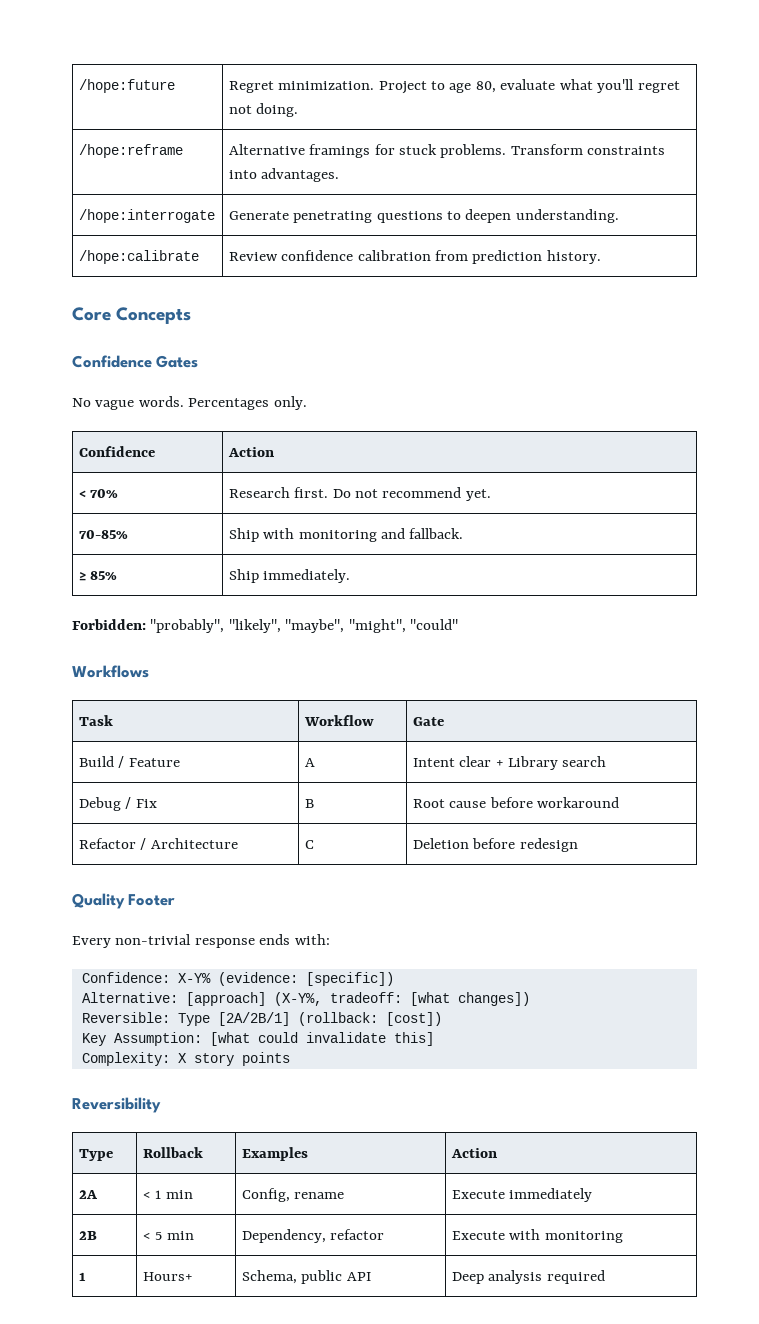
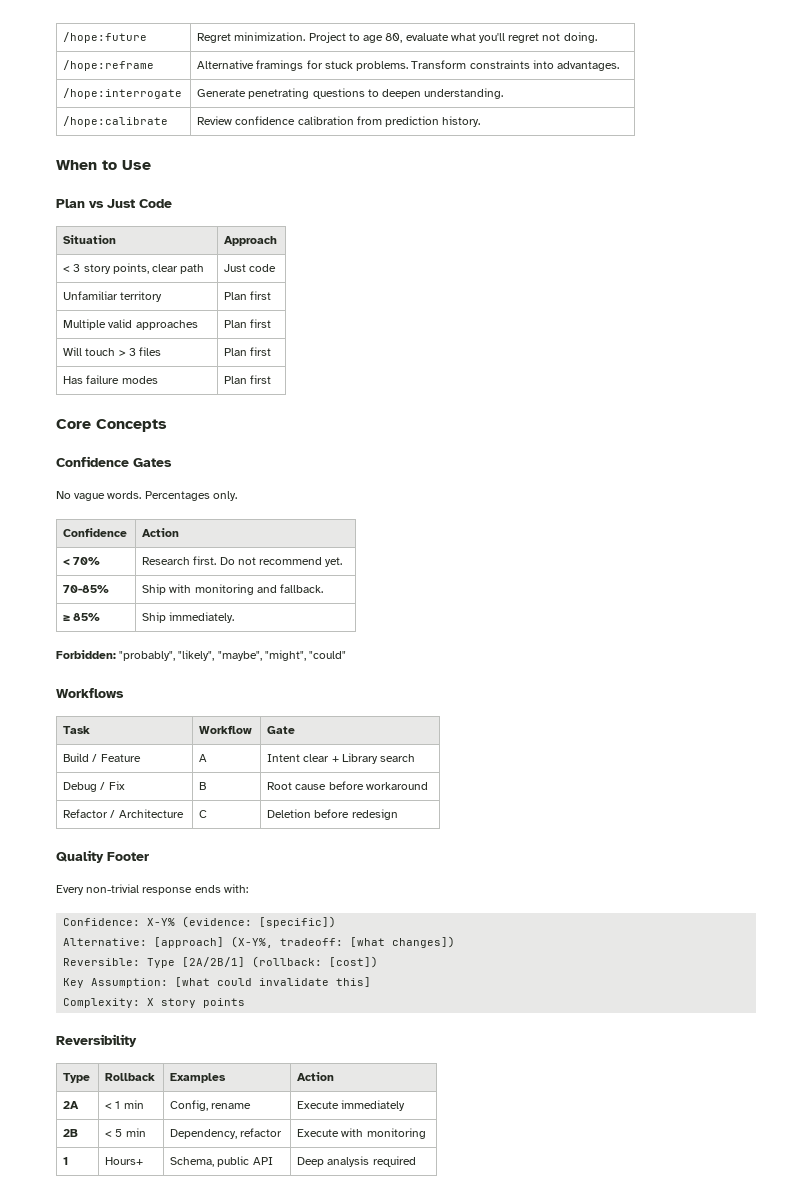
(601, 257) none -> [56,160,151,170] [56,199,172,208] [63,235,117,244] [224,236,278,246] [63,263,205,274] [224,264,277,272] [63,291,163,302] [224,291,272,300] [63,319,198,330] [224,319,272,328] [63,347,162,356] [224,347,272,356] [63,375,158,384] [224,375,272,384] // When to Use // Plan vs Just Code // Situation | Approach // < 3 story points, clear path | Just code // Unfamiliar territory | Plan first // Multiple valid approaches | Plan first // Will touch > 3 files | Plan first // Has failure modes | Plan first

